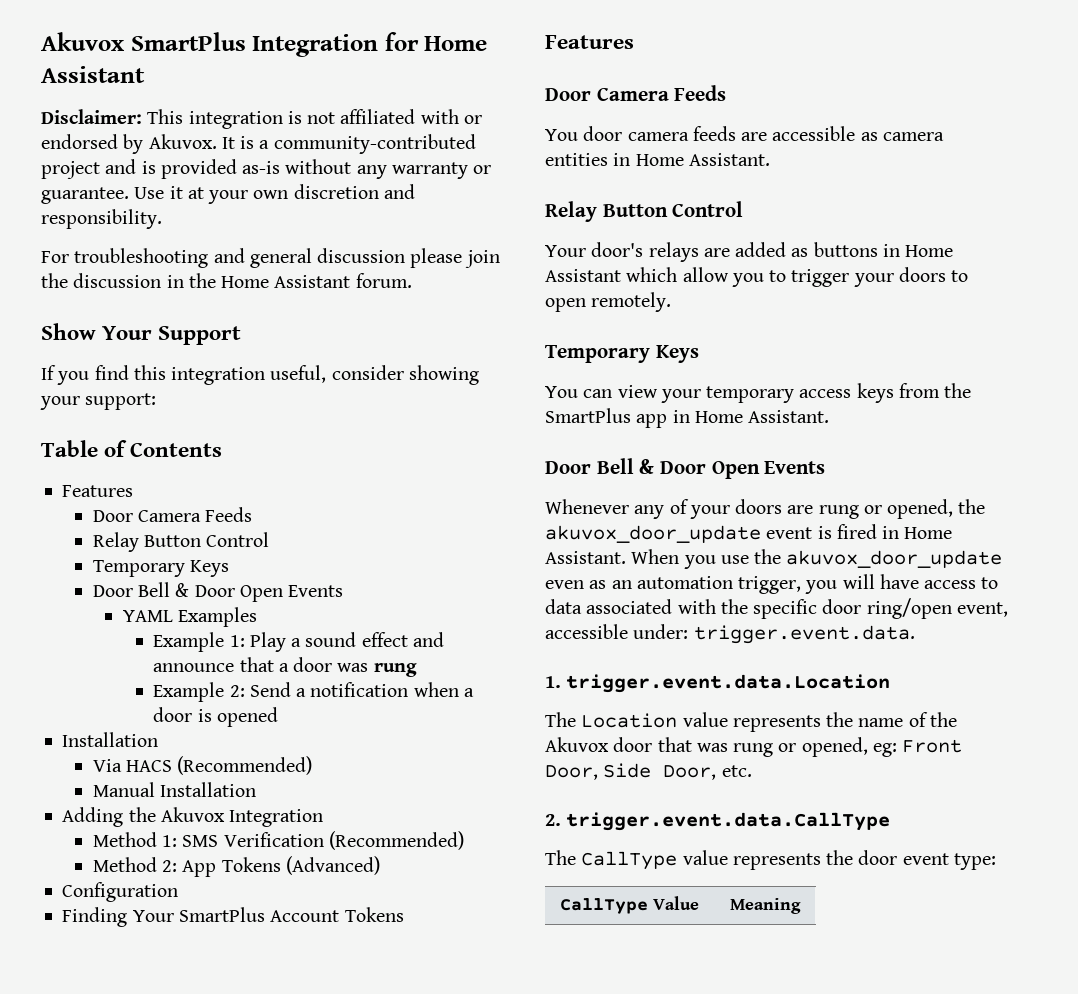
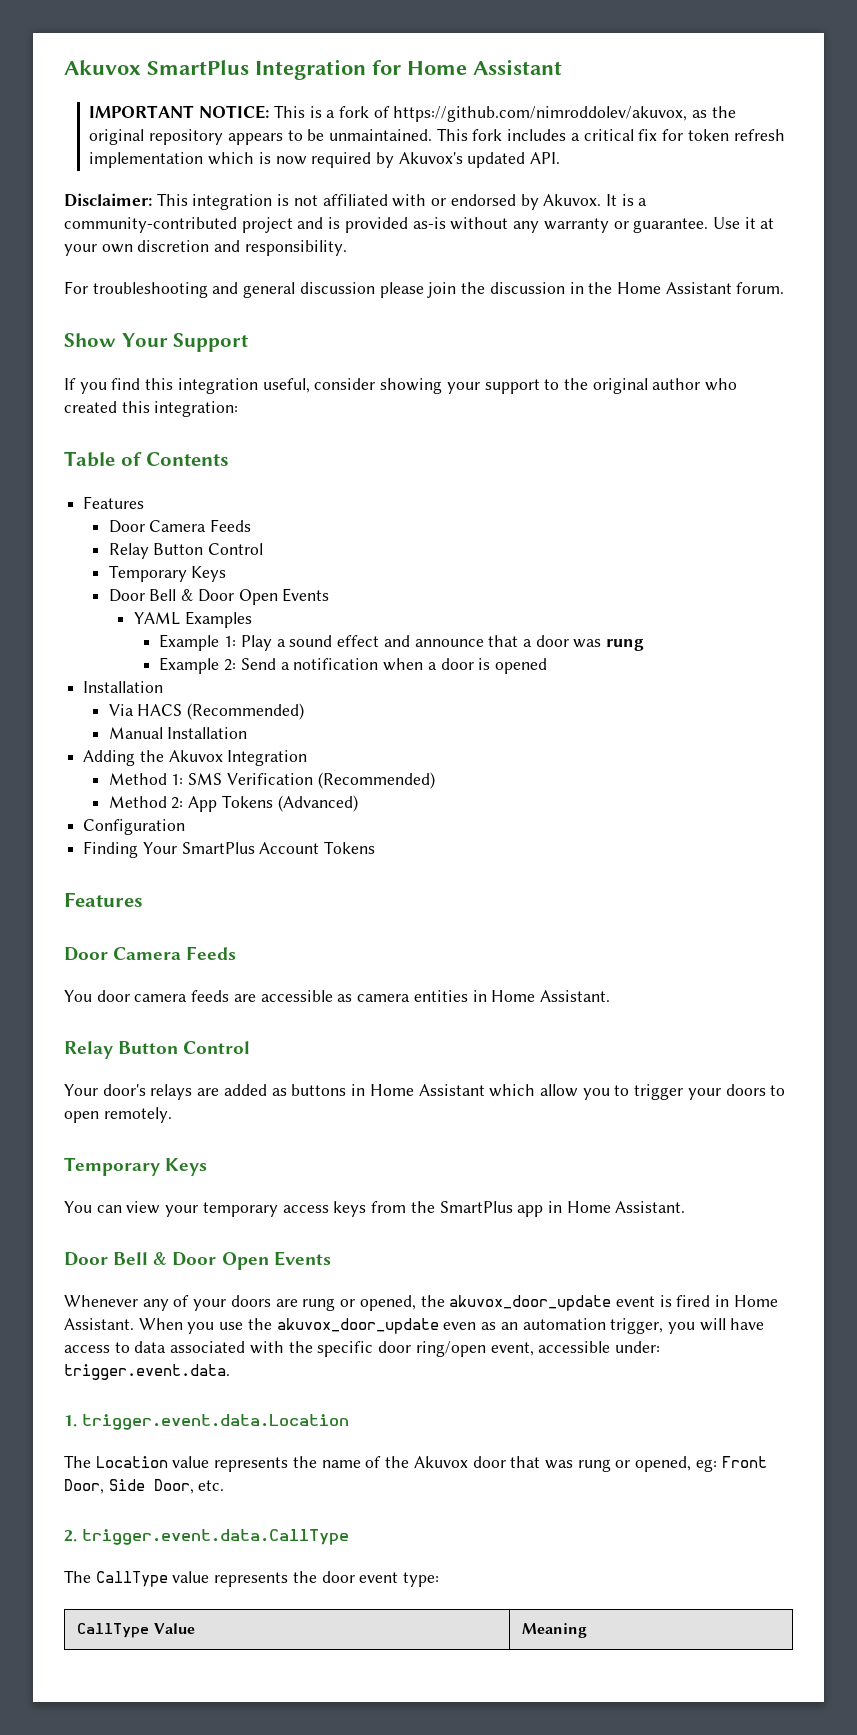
(145, 74) none -> [89,105,736,122] [89,128,785,145] [89,152,561,168] // IMPORTANT NOTICE: This is a fork of https://github.com/nimroddolev/akuvox, as the original repository appears to be unmaintained. This fork includes a critical fix for token refresh implementation which is now required by Akuvox's updated API.
[85,393,157,410] support: -> [484,378,738,394] [64,401,239,417] support to the original author who created this integration:

